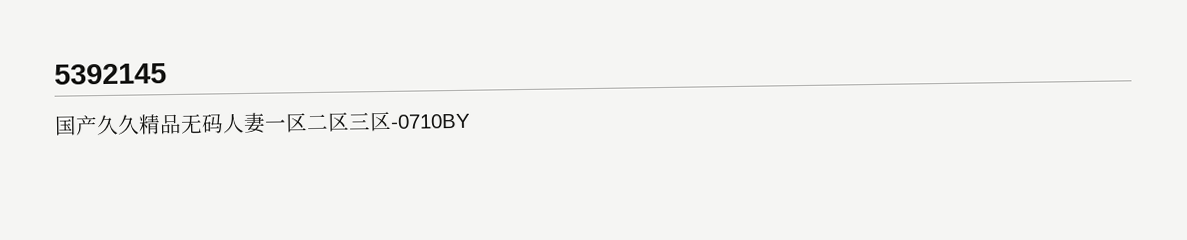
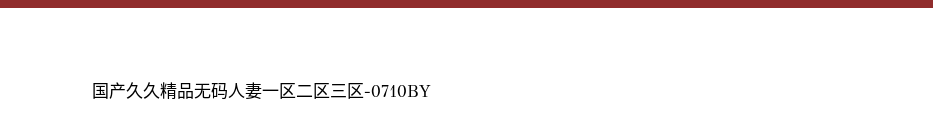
[54,63,167,85] 5392145 // -> (92, 91) none

